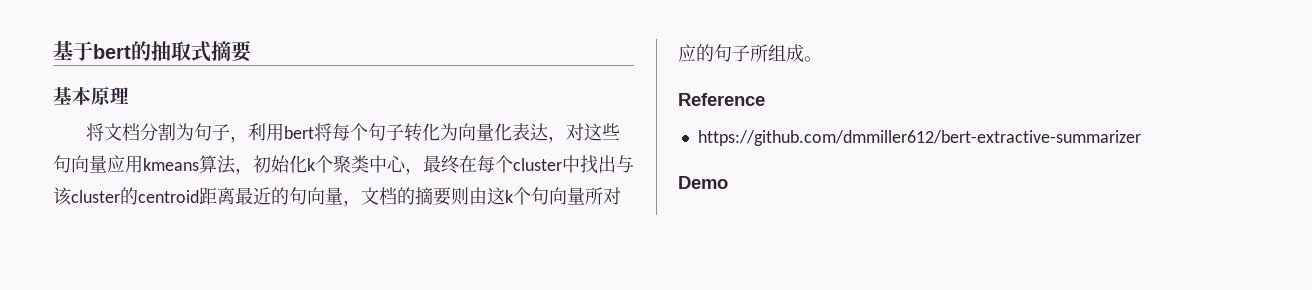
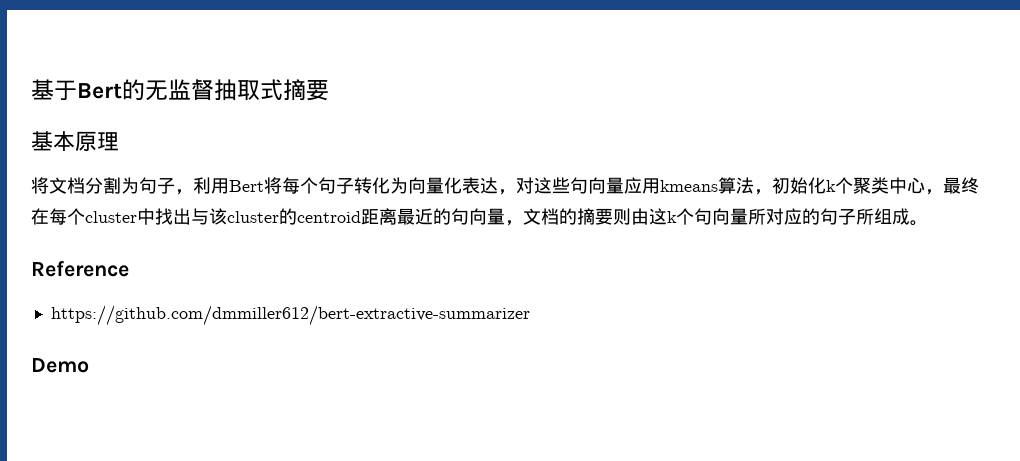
[93,41,151,61] bert的 -> [77,79,214,101] Bert的无监督
[283,126,314,139] bert -> [229,180,264,192] Bert

